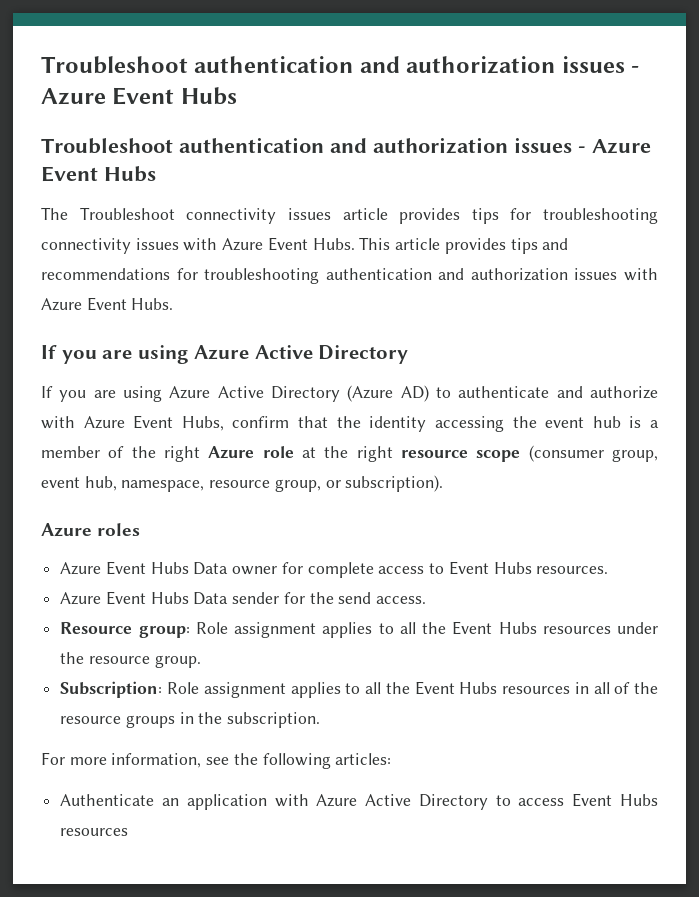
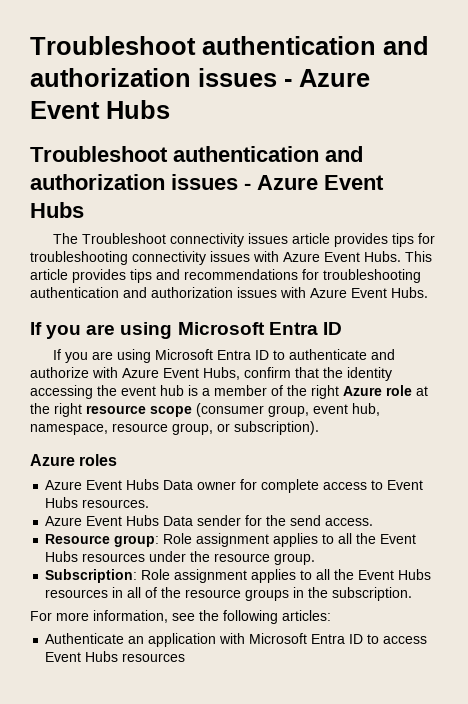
[194,345,409,364] [41,385,429,402] Azure Active Directory // If you are using Azure Active Directory (Azure AD) -> [177,322,342,335] [53,349,270,363] Microsoft Entra ID // If you are using Microsoft Entra ID
[316,794,488,810] Azure Active Directory -> [249,633,364,644] Microsoft Entra ID

